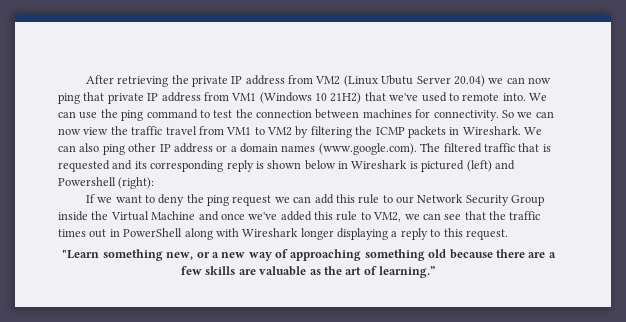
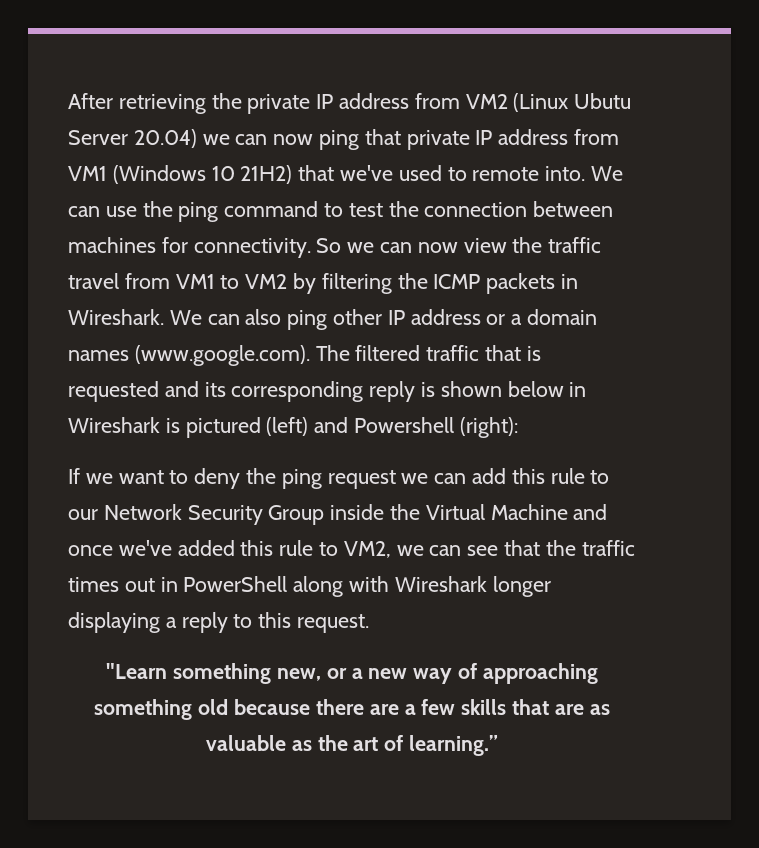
[238,269,256,275] are -> [511,699,610,715] that are as

